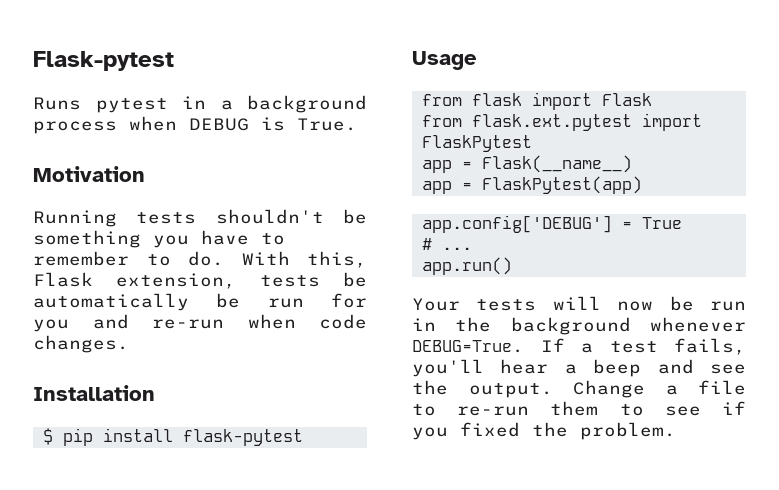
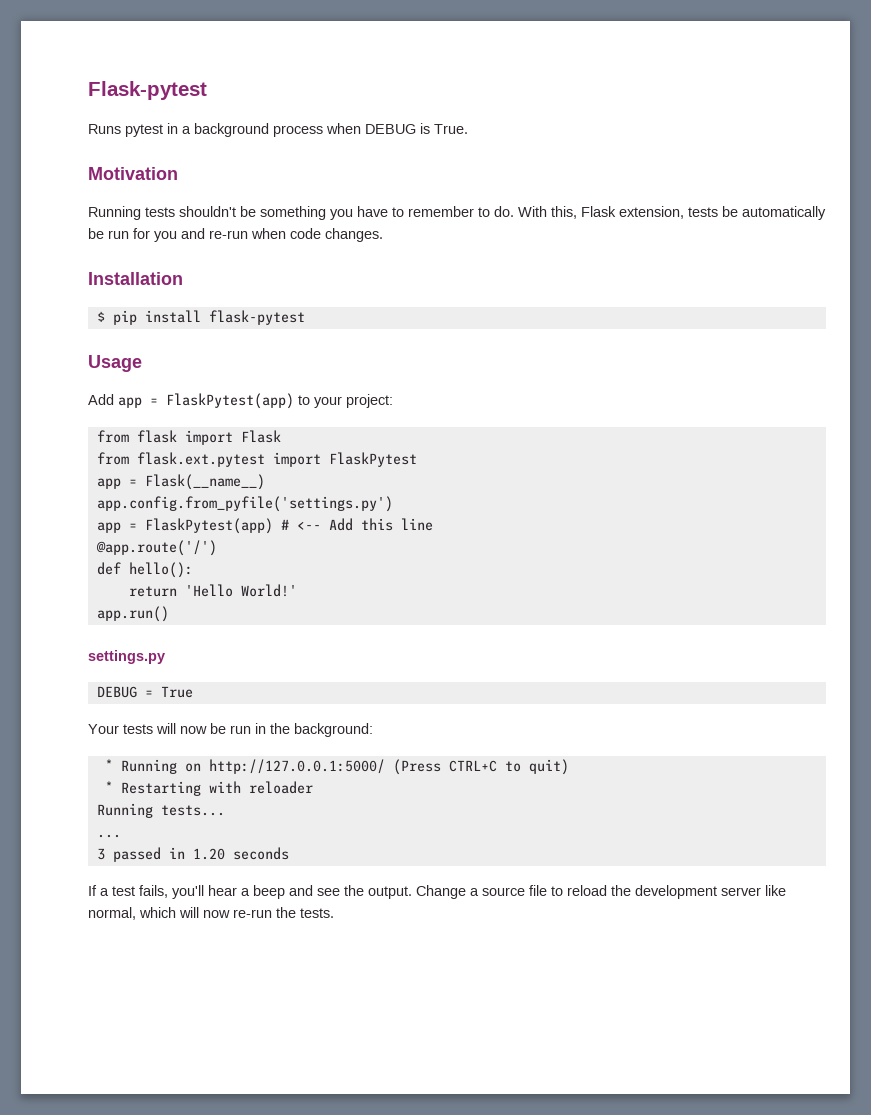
(477, 60) none -> [88,393,393,409] // Add app = FlaskPytest(app) to your project:
[421,176,642,194] [421,215,612,233] // app = FlaskPytest(app) // app.config['DEBUG'] -> [96,496,393,512] [96,518,433,534] [95,540,217,556] [96,562,193,578] [128,584,297,597] [96,606,169,622] [88,650,165,664] [96,686,137,698] // app.config.from_pyfile('settings.py') // app = FlaskPytest(app) # <-- Add this line // @app.route('/') // def hello(): // return 'Hello World!' // app.run() // settings.py // DEBUG
[421,238,472,250] [421,257,512,275] // # ... // app.run() -> (193, 692) none
[510,317,746,335] [412,340,524,353] background whenever DEBUG=True. -> [294,723,373,737] [104,759,569,775] [104,781,313,796] [96,803,225,818] [96,834,121,838] [96,847,289,862] background: // * Running on http://127.0.0.1:5000/ (Press CTRL+C to quit) // * Restarting with reloader // Running tests... // ... // 3 passed in 1.20 seconds //
(678, 390) none -> [482,887,525,896] source
[457,401,746,416] [412,422,676,440] re-run them to see if you fixed the problem. -> [567,885,786,899] [88,907,334,920] reload the development server like normal, which will now re-run the tests.

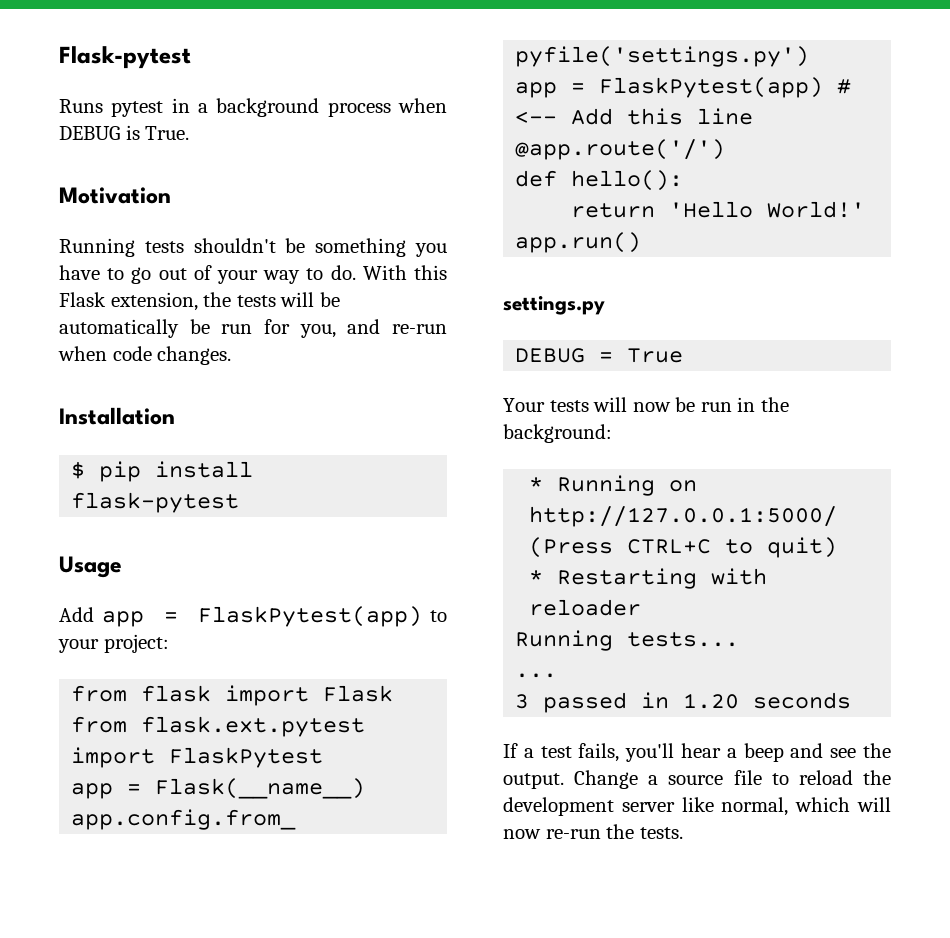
[408,206,474,217] remember -> [131,265,301,284] go out of your way
[551,206,577,219] this, -> [414,265,448,280] this
[688,207,718,217] tests -> [203,292,315,307] the tests will
[154,231,177,242] you -> [299,324,336,338] you,

